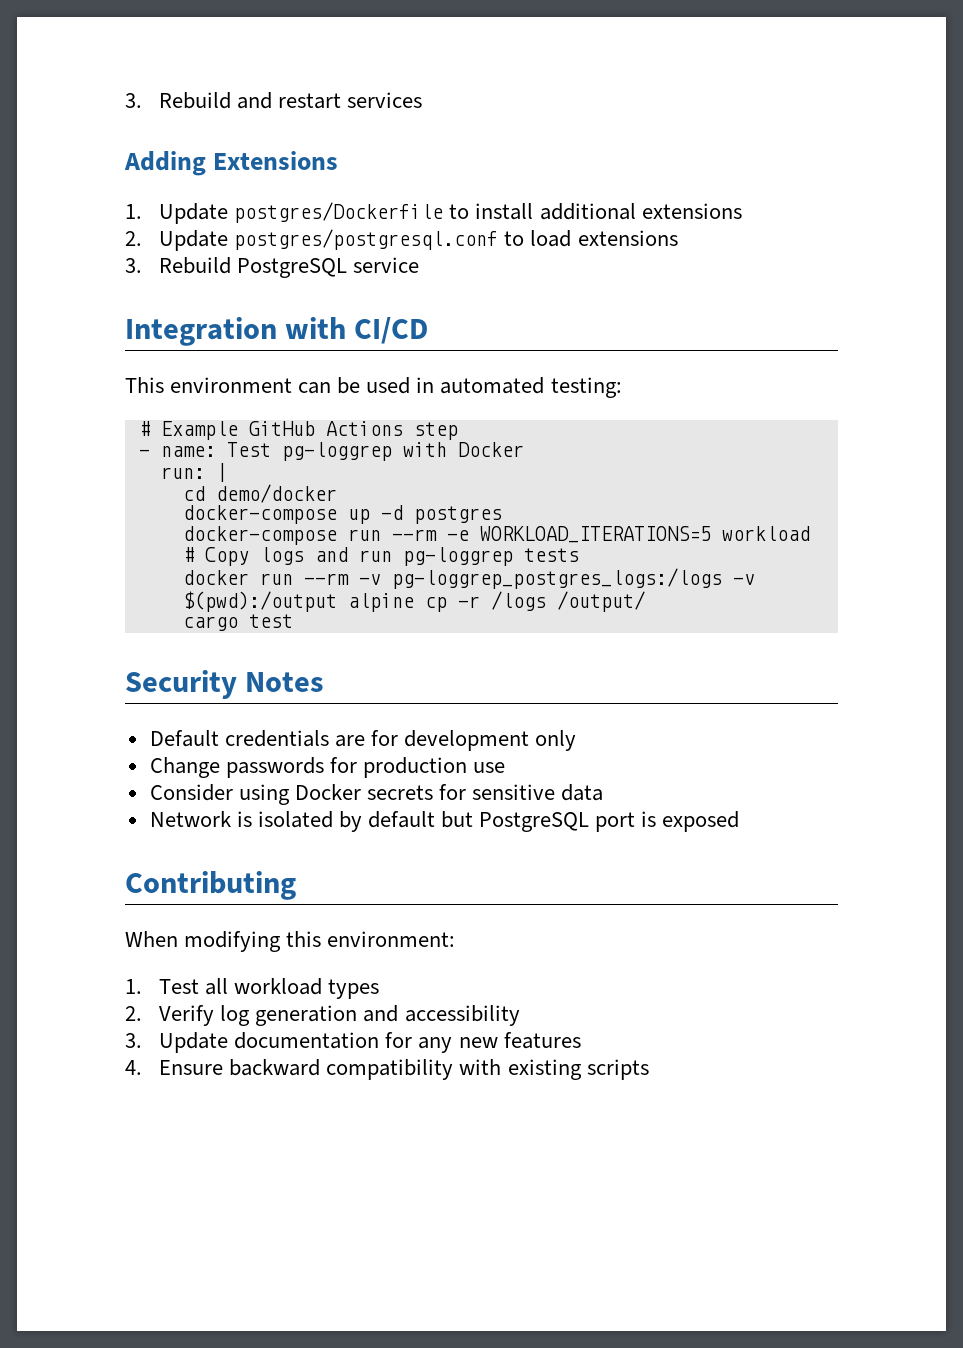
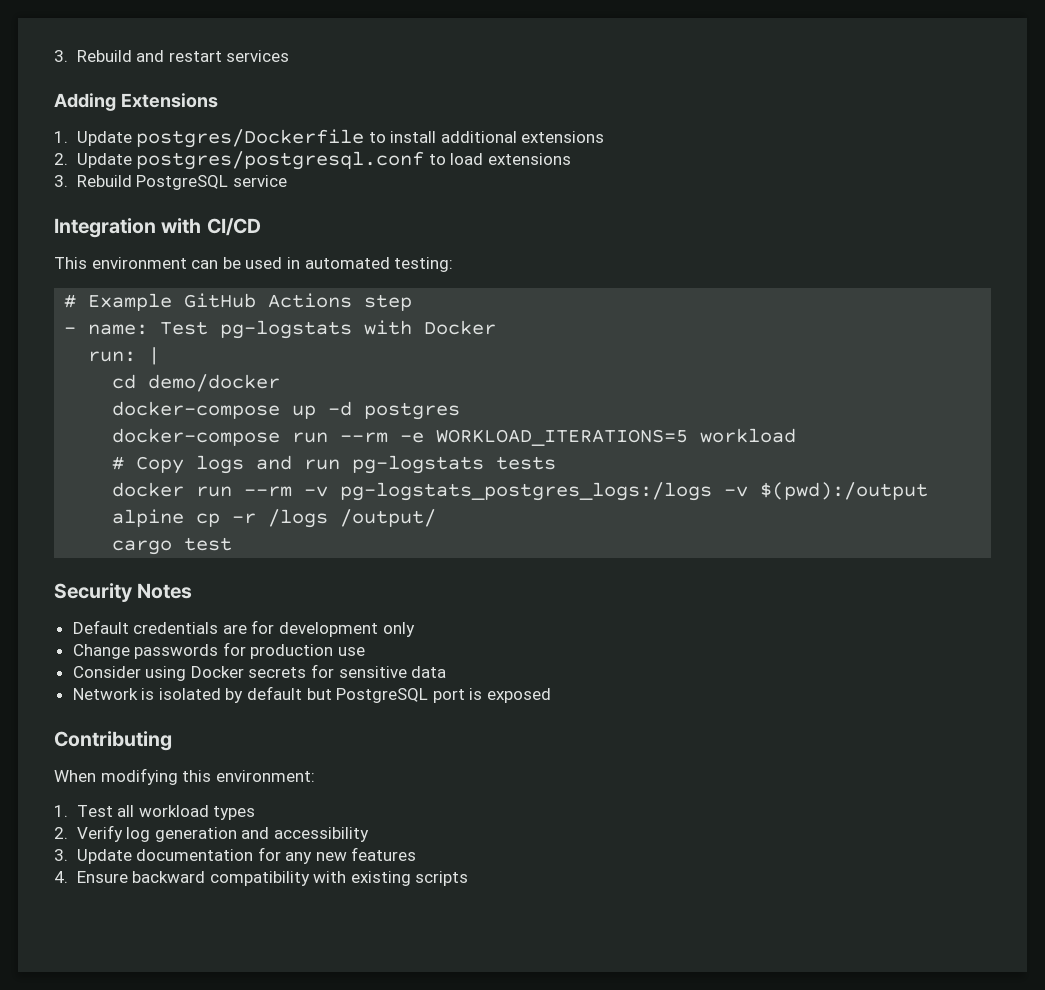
[281,442,392,461] pg-loggrep -> [220,320,353,339] pg-logstats
[402,547,513,566] pg-loggrep -> [352,455,485,474] pg-logstats
[391,568,722,589] pg-loggrep_postgres_logs:/logs -> [340,482,713,501] pg-logstats_postgres_logs:/logs

